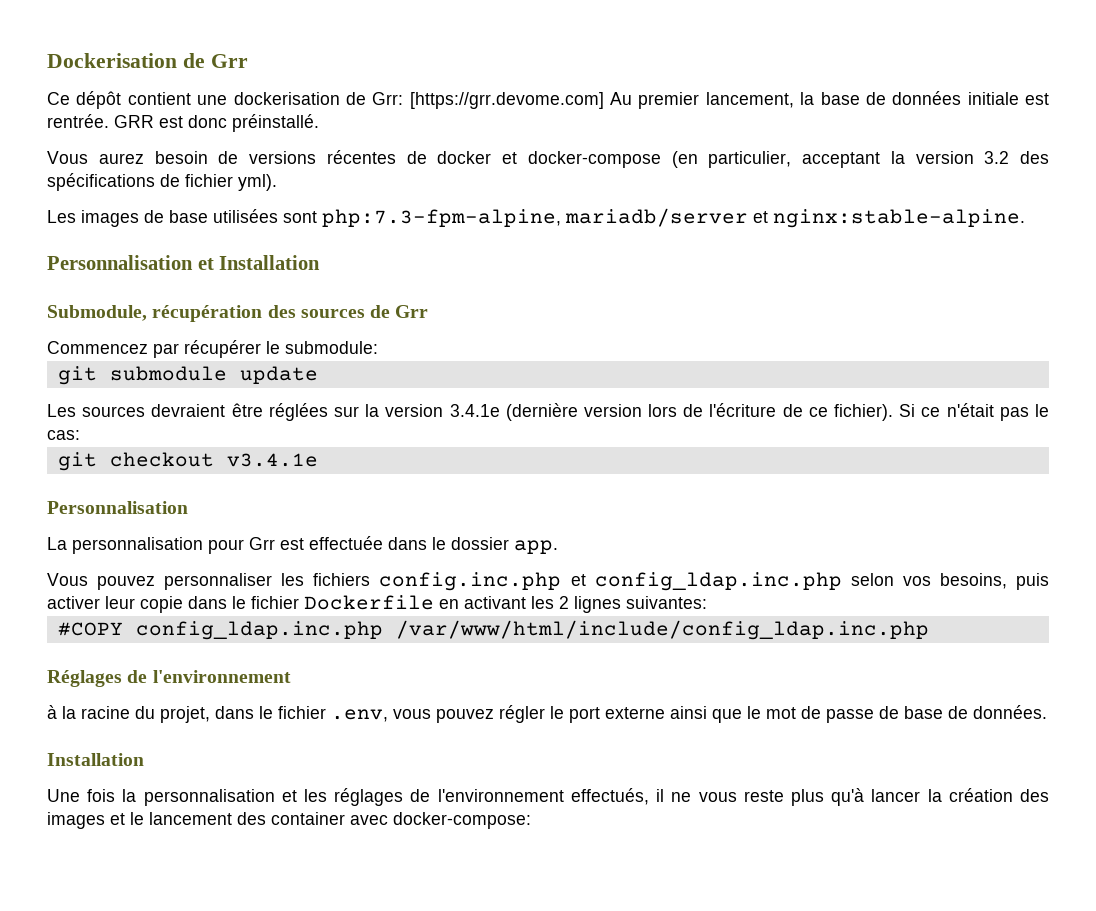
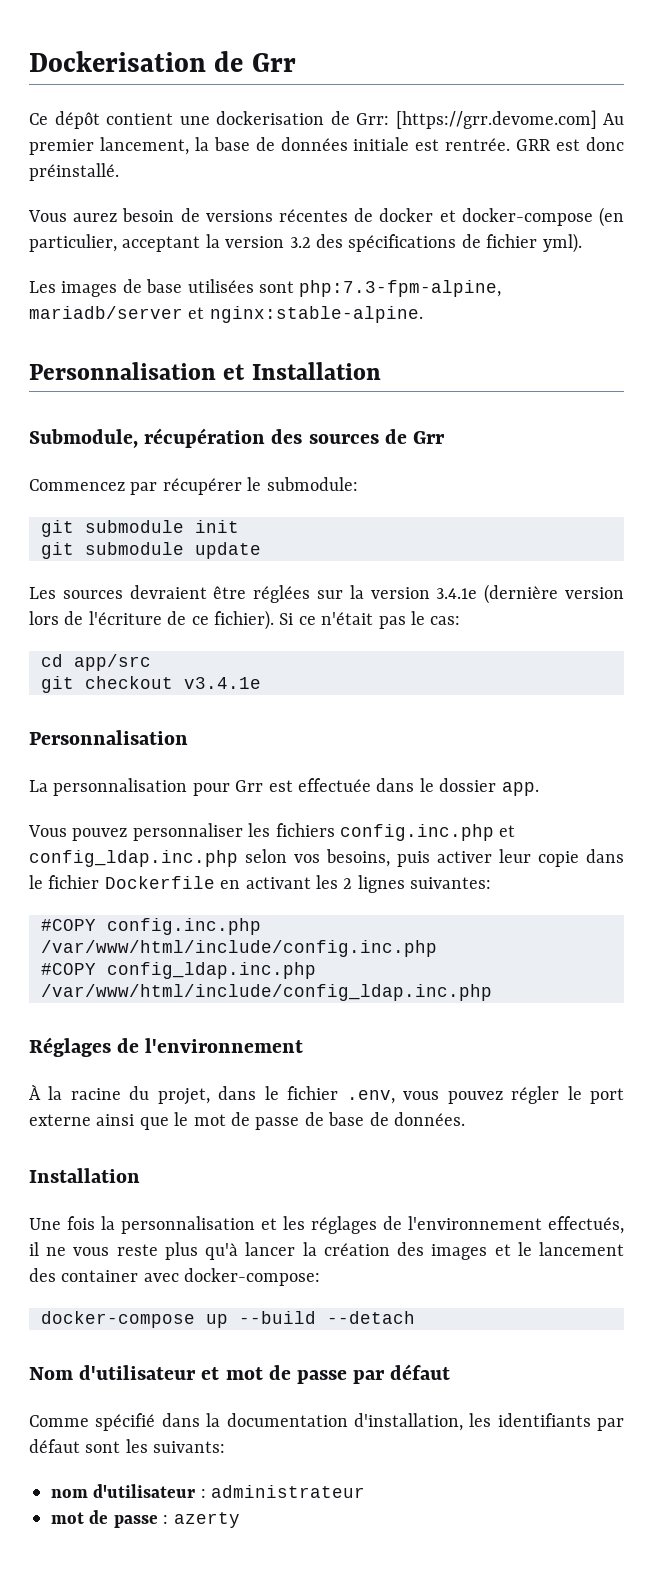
(378, 347) none -> [41,520,239,537] // git submodule init
(80, 435) none -> [41,654,151,671] // cd app/src
(707, 602) none -> [41,918,261,935] [41,940,437,957] // #COPY config.inc.php /var/www/html/include/config.inc.php
[47,705,57,719] à -> [29,1084,41,1100] À
(531, 820) none -> [41,1311,415,1328] [29,1364,451,1384] [29,1413,624,1431] [29,1439,226,1453] [51,1484,366,1498] [51,1510,240,1528] // docker-compose up --build --detach // Nom d'utilisateur et mot de passe par défaut // Comme spécifié dans la documentation d'installation, les identifiants par défaut sont les suivants: // nom d'utilisateur : administrateur // mot de passe : azerty

